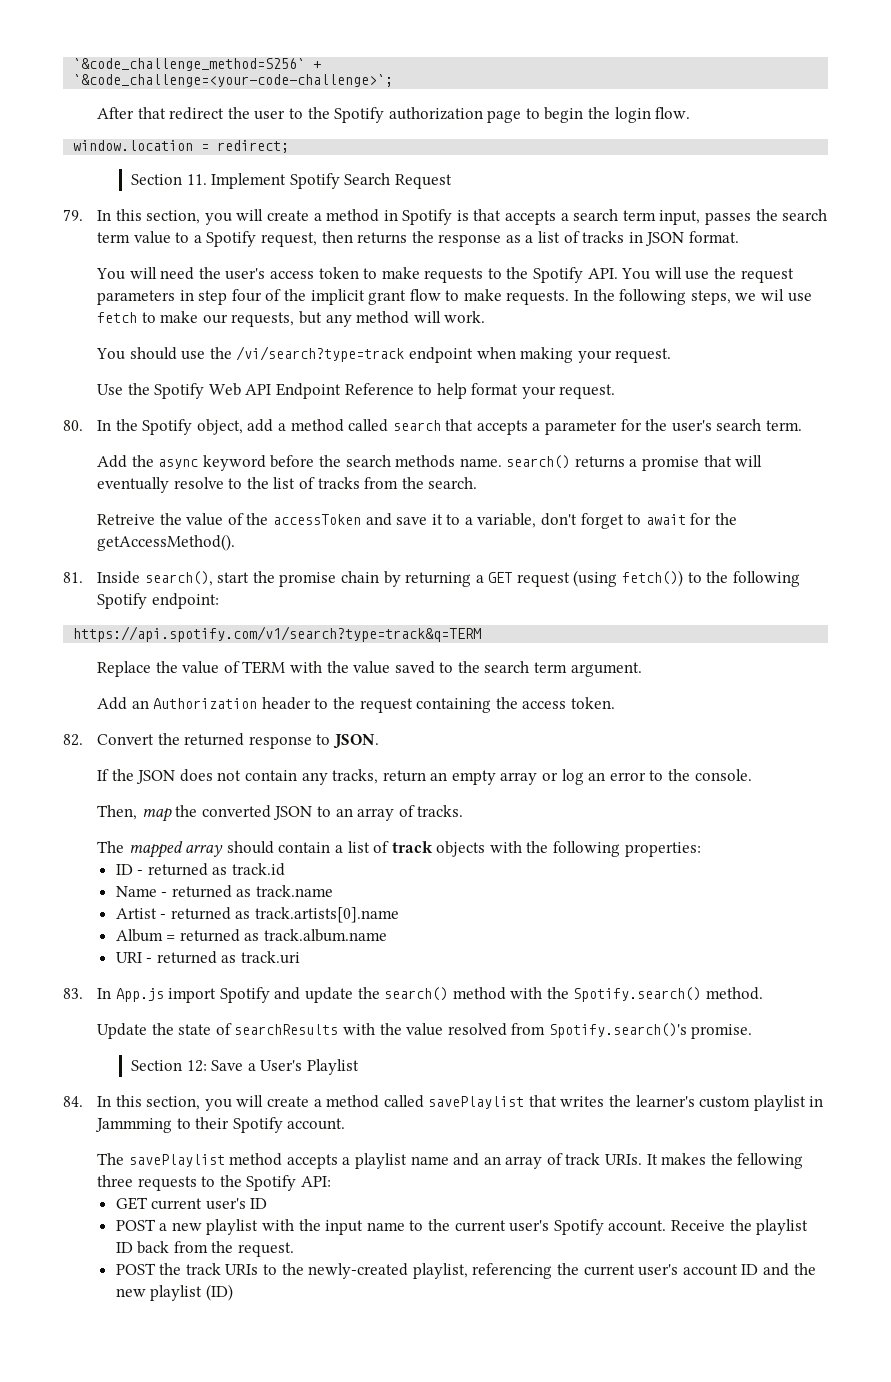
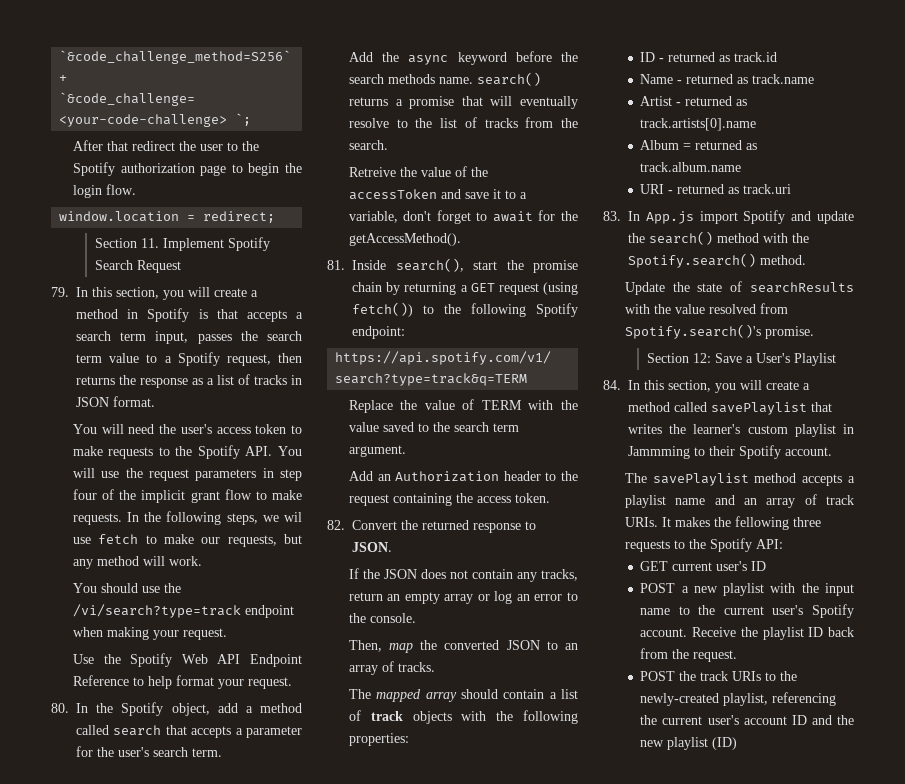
[73,74,394,87] `&code_challenge=<your-code-challenge>`; -> [59,92,196,106] [59,113,252,127] `&code_challenge= <your-code-challenge> `;

